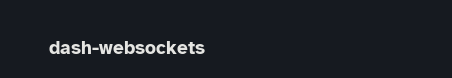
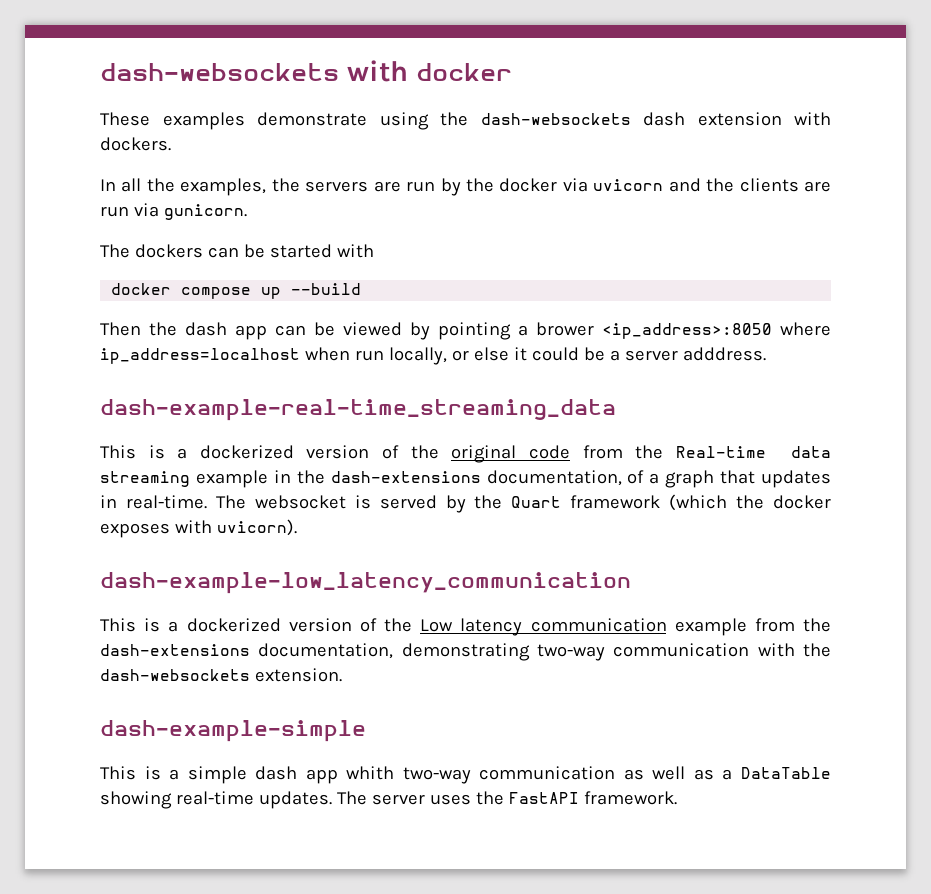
[49,41,205,54] dash-websockets -> [100,60,512,82] [100,112,831,130] [100,137,171,151] [100,178,831,196] [100,203,247,220] [100,244,374,258] [111,283,362,299] [100,322,831,340] [100,347,766,365] [100,399,616,421] [100,445,831,463] [100,470,831,488] [100,494,831,513] [100,519,297,538] [100,572,631,594] [100,618,831,636] [100,643,831,661] [100,668,342,682] [100,720,366,742] [100,766,832,784] [100,791,677,809] dash-websockets with docker // These examples demonstrate using the dash-websockets dash extension with dockers. // In all the examples, the servers are run by the docker via uvicorn and the clients are run via gunicorn. // The dockers can be started with // docker compose up --build // Then the dash app can be viewed by pointing a brower <ip_address>:8050 where ip_address=localhost when run locally, or else it could be a server adddress. // dash-example-real-time_streaming_data // This is a dockerized version of the original code from the Real-time data streaming example in the dash-extensions documentation, of a graph that updates in real-time. The websocket is served by the Quart framework (which the docker exposes with uvicorn). // dash-example-low_latency_communication // This is a dockerized version of the Low latency communication example from the dash-extensions documentation, demonstrating two-way communication with the dash-websockets extension. // dash-example-simple // This is a simple dash app whith two-way communication as well as a DataTable showing real-time updates. The server uses the FastAPI framework.

